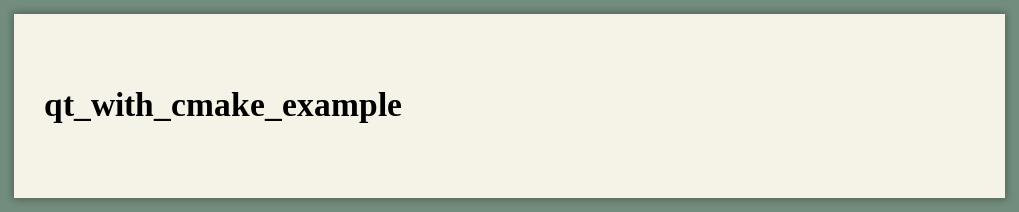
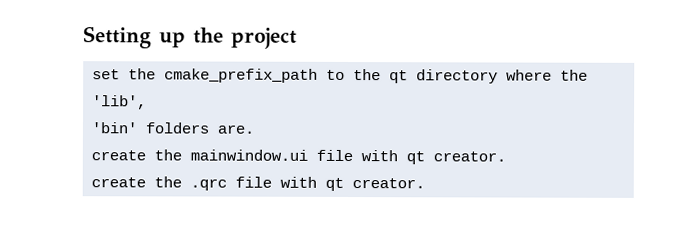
[44,92,402,123] qt_with_cmake_example -> [83,26,297,49] [92,68,588,84] [92,95,147,110] [91,122,254,134] [91,149,506,165] [91,176,425,191] Setting up the project // set the cmake_prefix_path to the qt directory where the 'lib', // 'bin' folders are. // create the mainwindow.ui file with qt creator. // create the .qrc file with qt creator.

